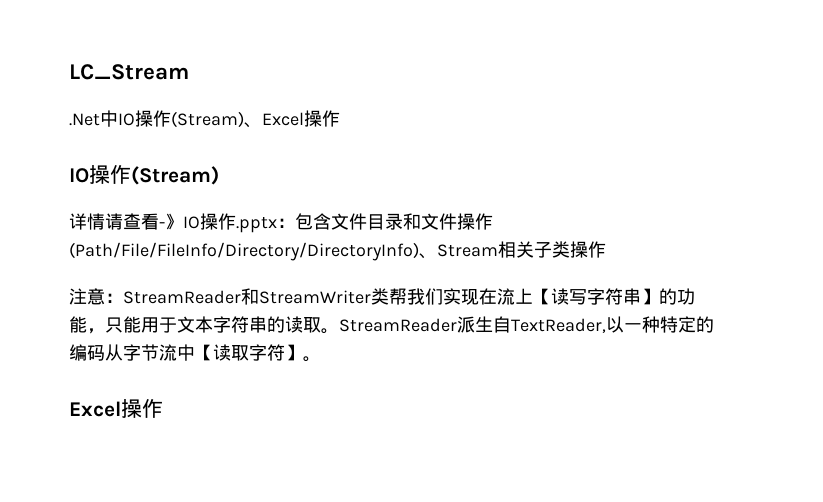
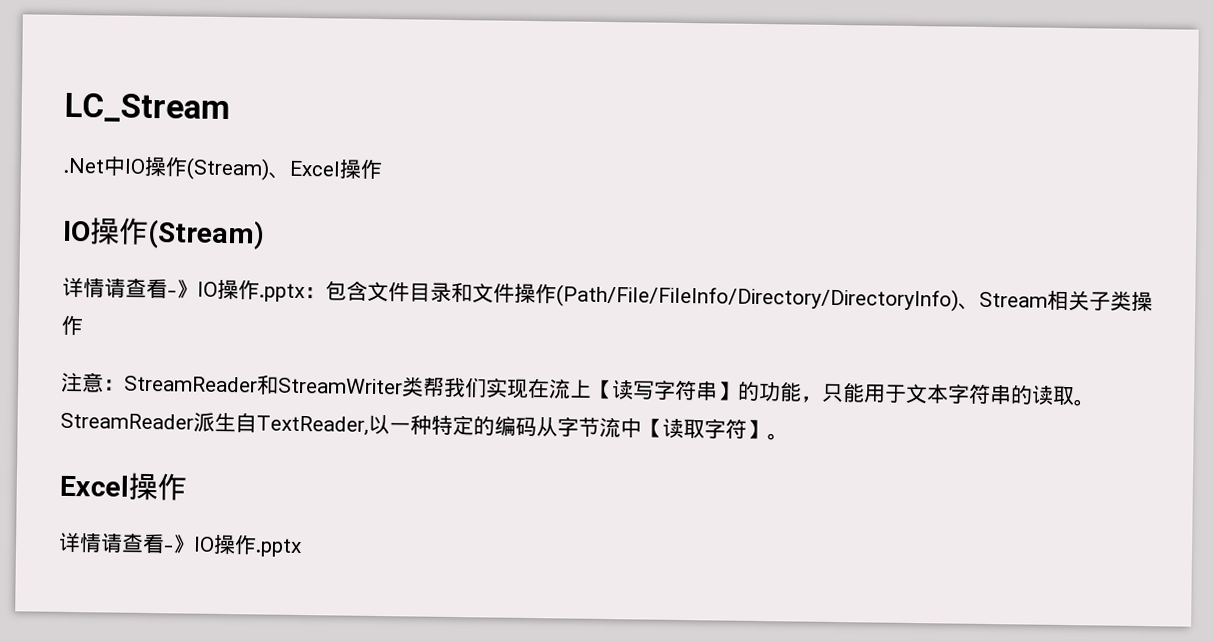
(163, 408) none -> [58,532,302,558] // 详情请查看-》IO操作.pptx

